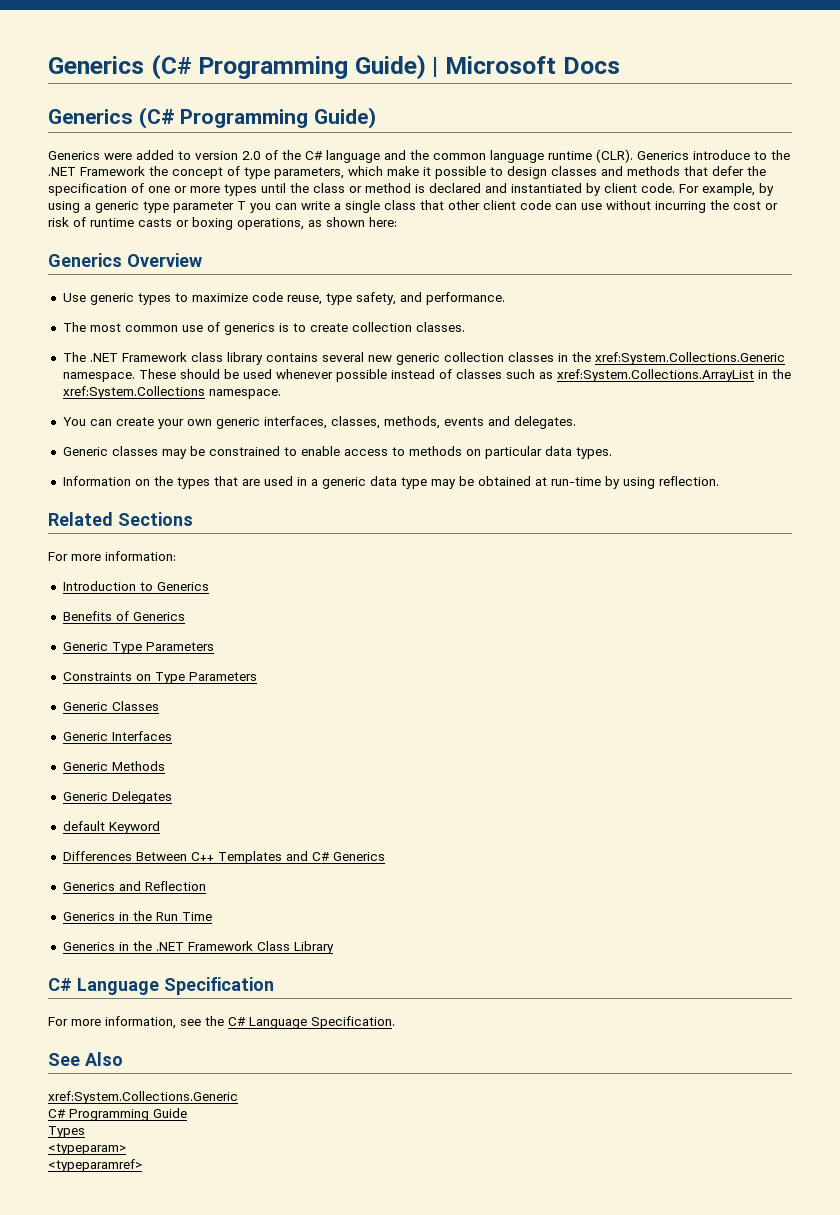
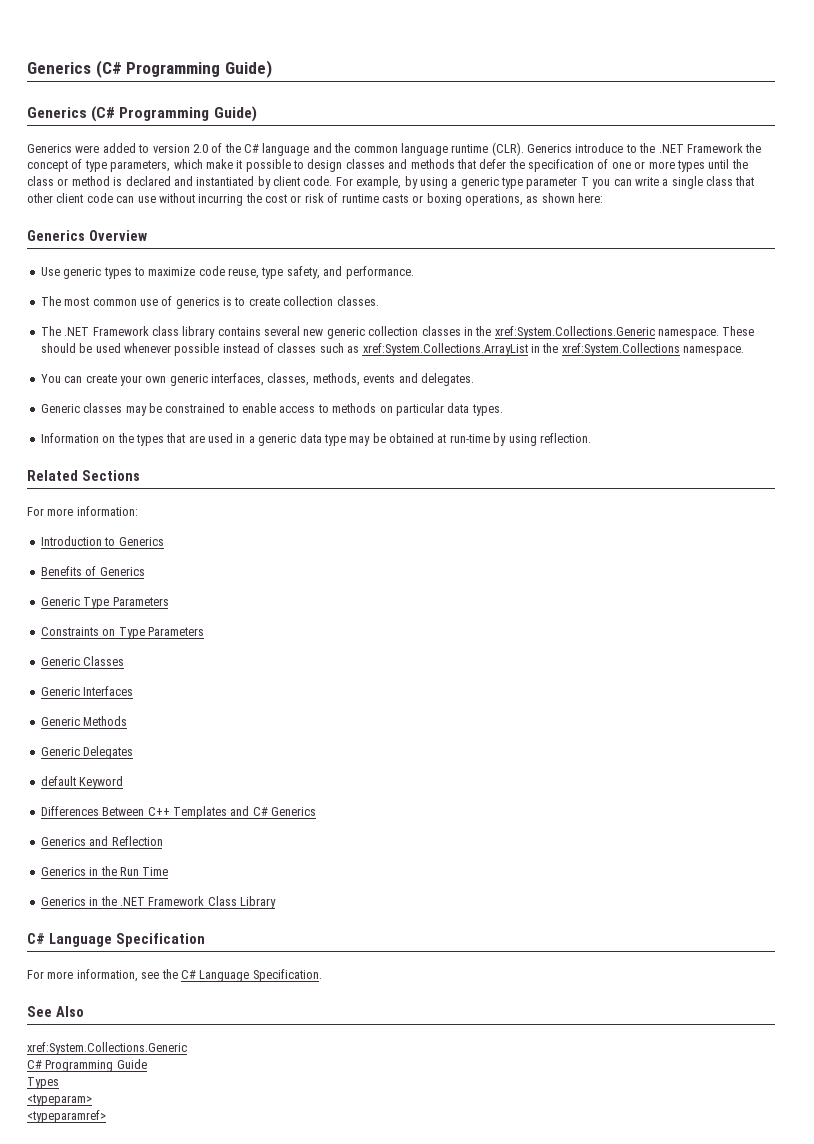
[48,54,620,80] Generics (C# Programming Guide) | Microsoft Docs -> [27,60,272,78] Generics (C# Programming Guide)

